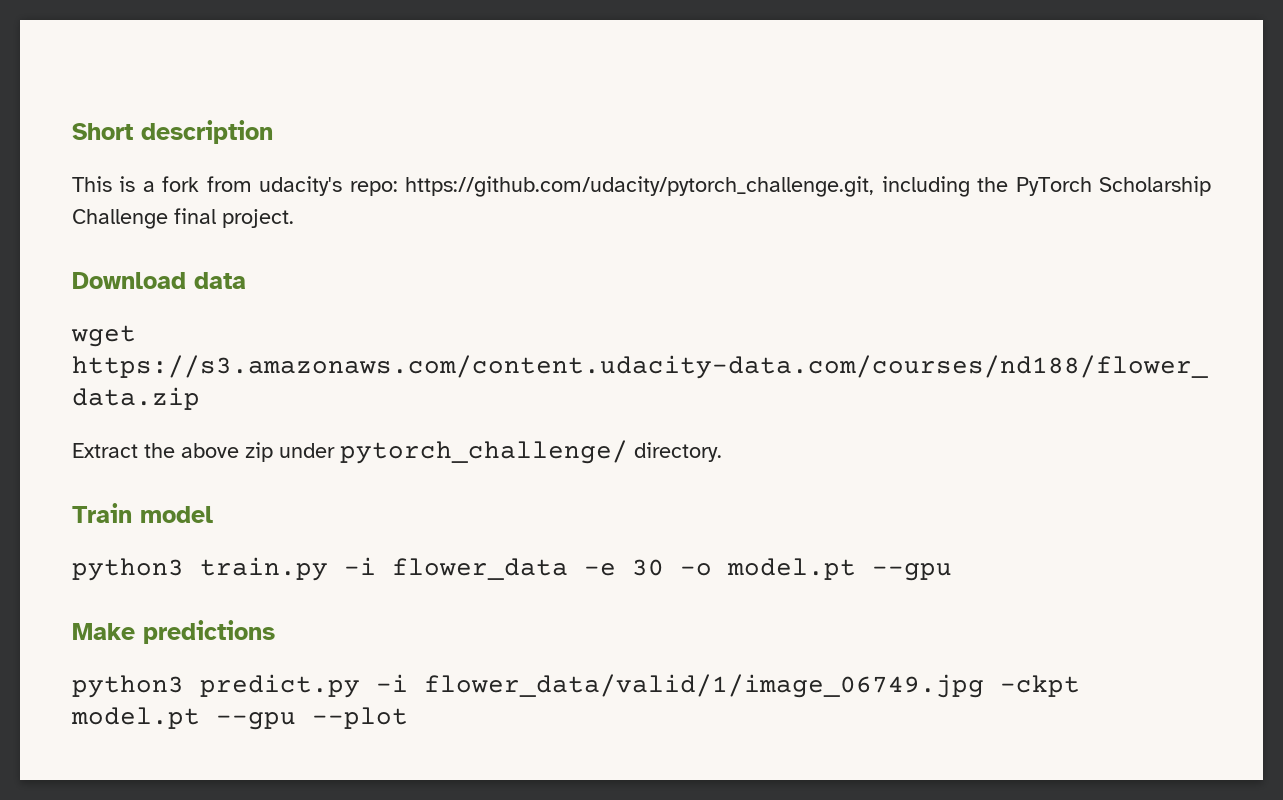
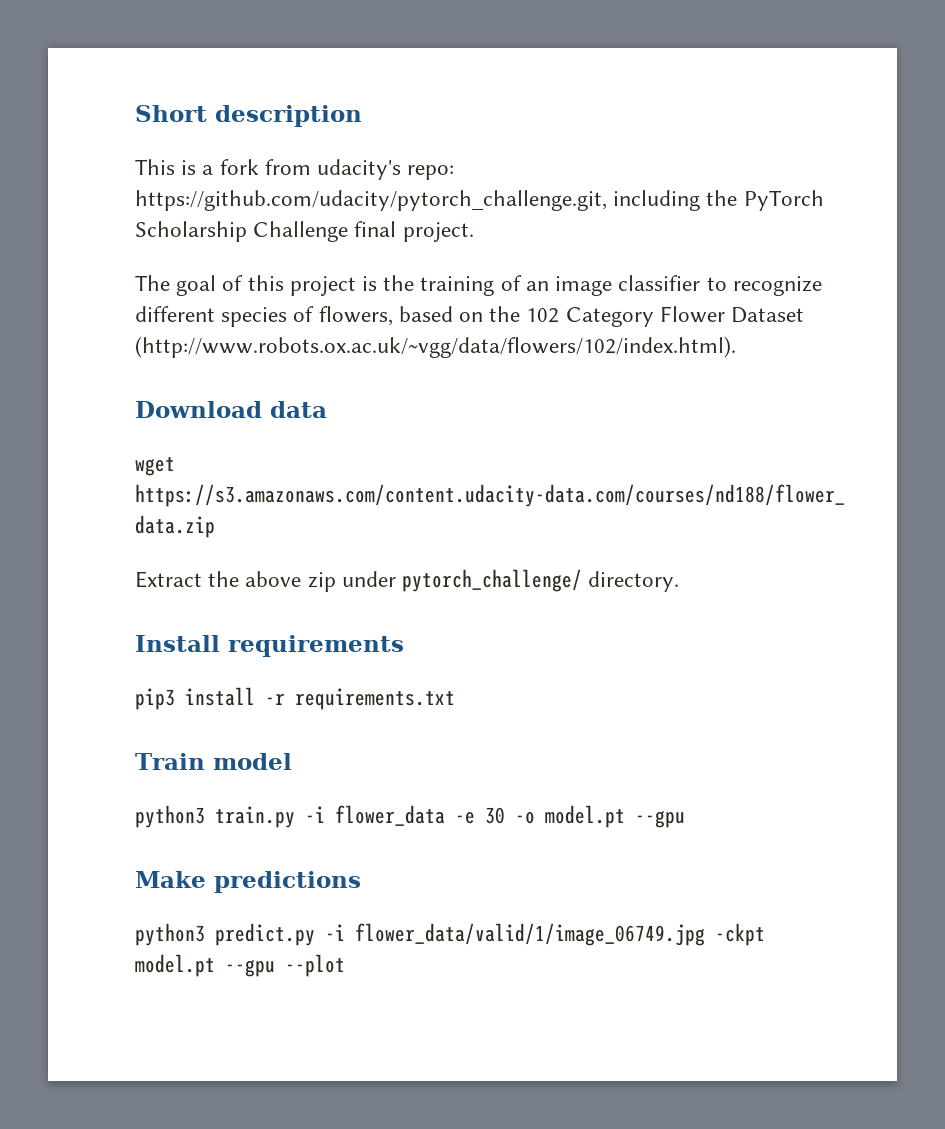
(294, 218) none -> [135,275,822,296] [135,306,805,327] [135,336,736,358] // The goal of this project is the training of an image classifier to recognize different species of flowers, based on the 102 Category Flower Dataset (http://www.robots.ox.ac.uk/~vgg/data/flowers/102/index.html).
(722, 452) none -> [135,635,404,657] [135,687,455,710] // Install requirements // pip3 install -r requirements.txt

